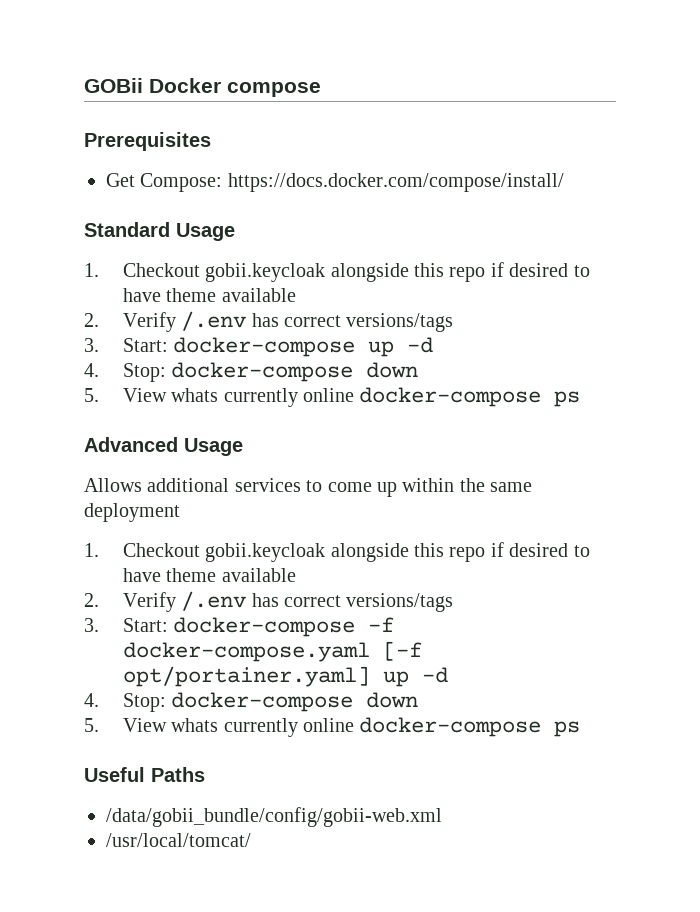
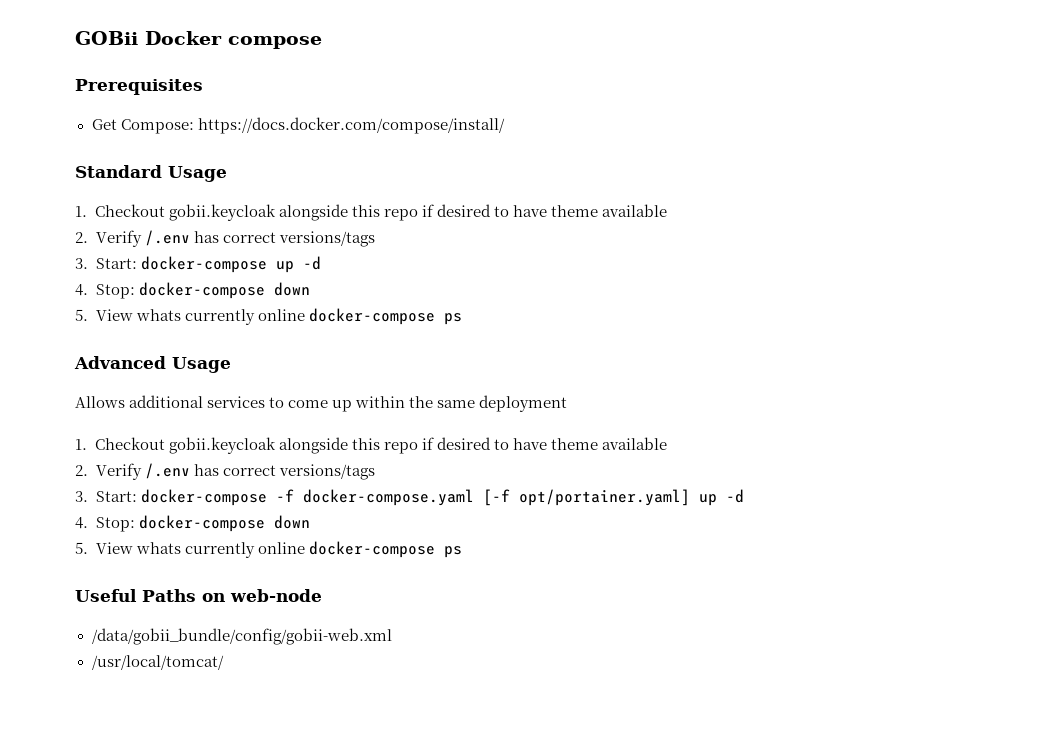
(205, 774) none -> [202,589,322,602] on web-node

